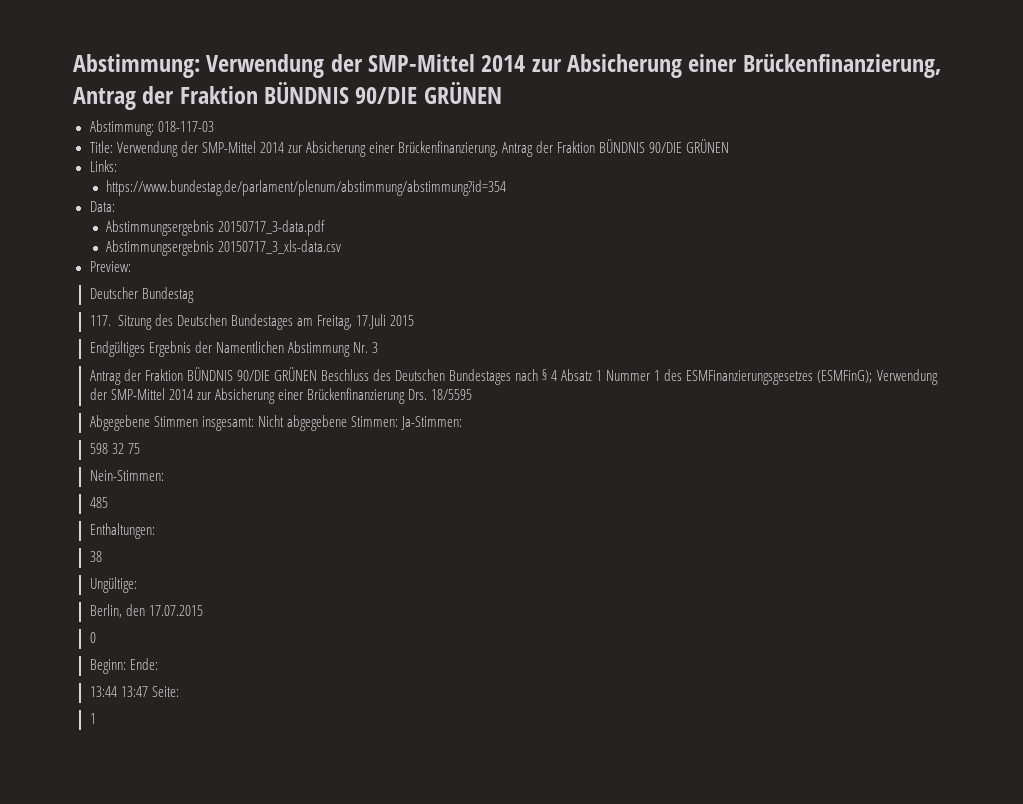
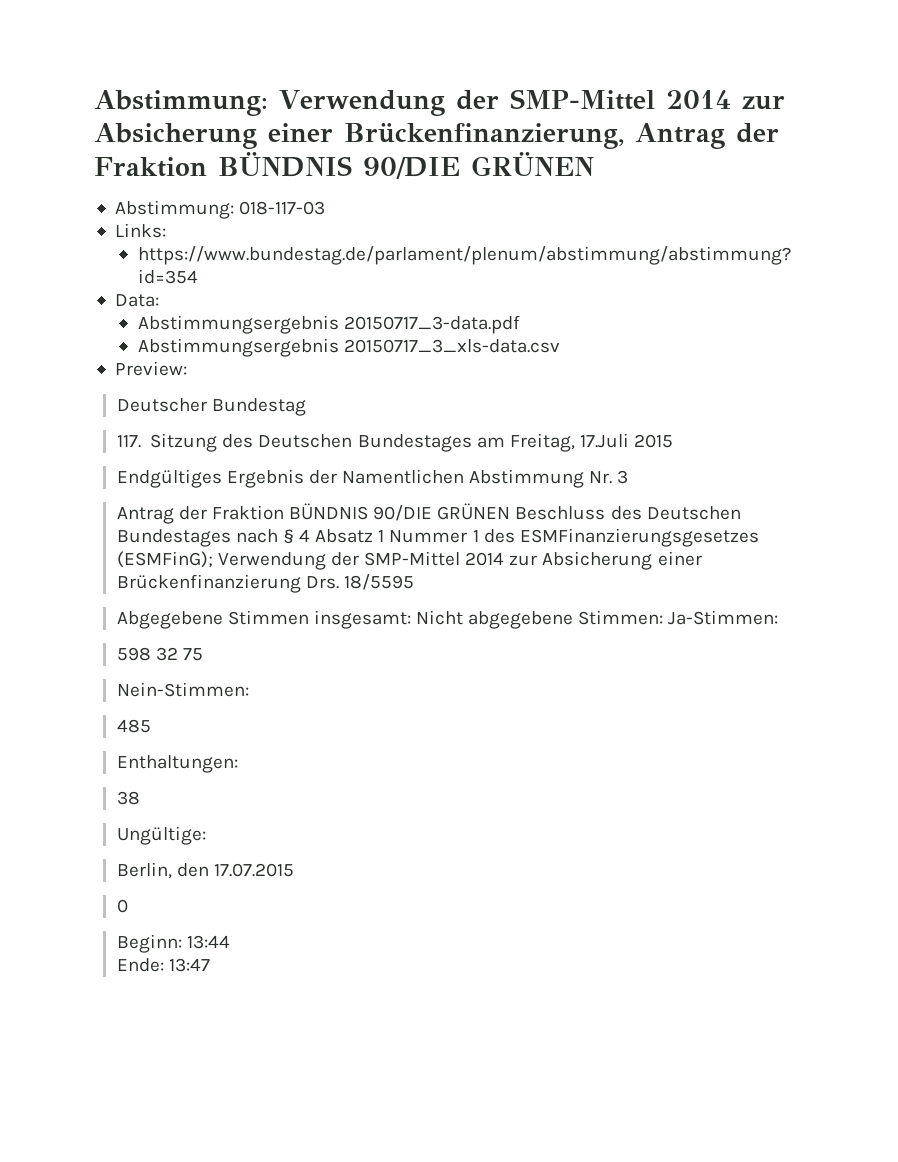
[89,139,730,157] // Title: Verwendung der SMP-Mittel 2014 zur Absicherung einer Brückenfinanzierung, Antrag der Fraktion BÜNDNIS 90/DIE GRÜNEN -> (326, 208) none
(126, 666) none -> [186,935,230,949] 13:44 //
[89,686,179,697] [89,713,96,724] // 13:44 13:47 Seite: // 1 -> [168,958,210,972] 13:47

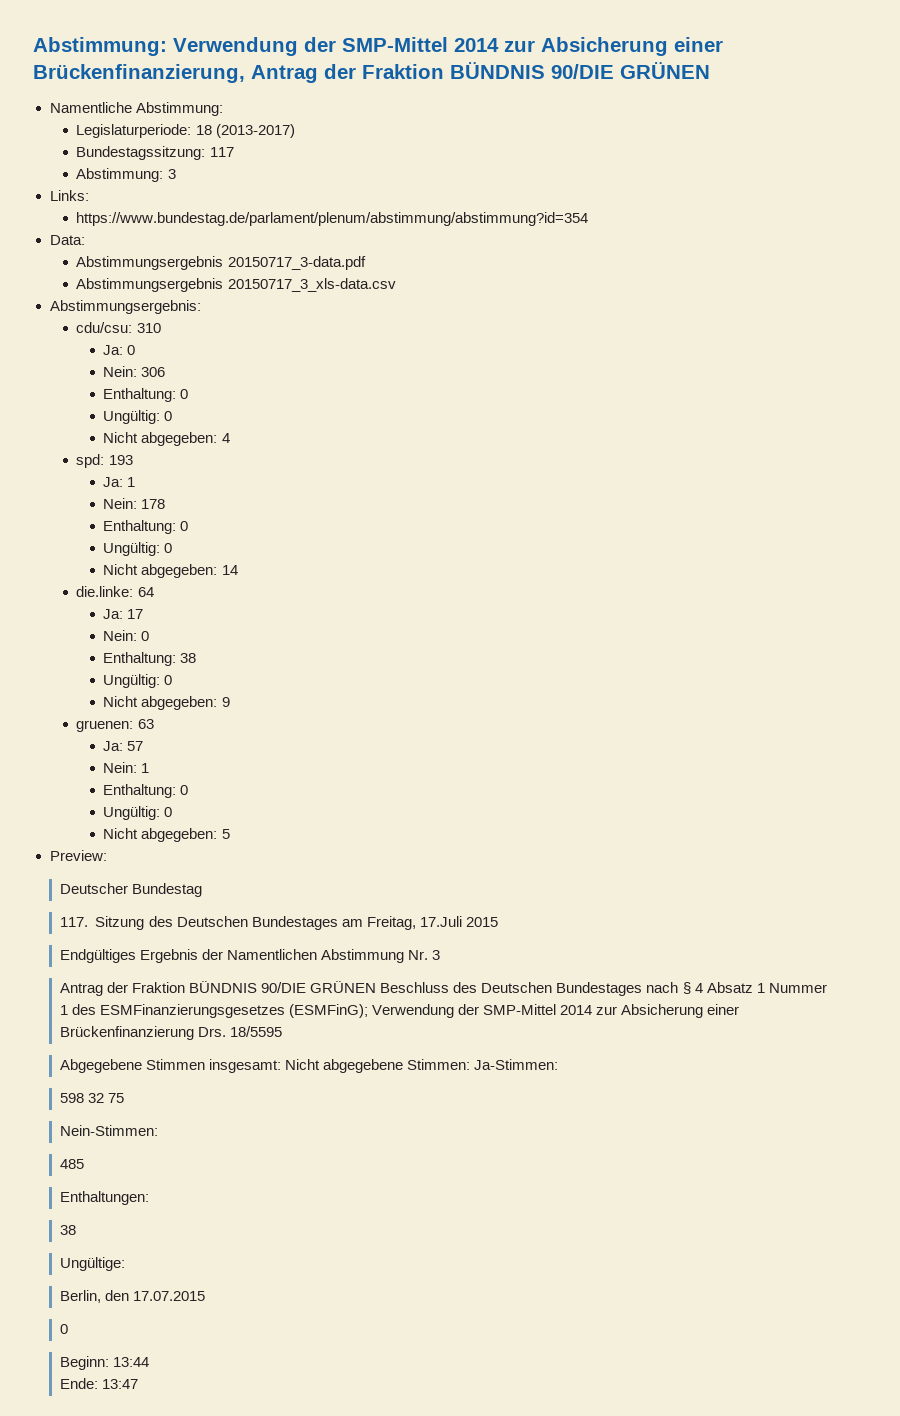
[114,200,326,219] Abstimmung: 018-117-03 -> [49,102,223,116] [76,124,295,138] [76,146,234,160] [76,168,176,182] Namentliche Abstimmung: // Legislaturperiode: 18 (2013-2017) // Bundestagssitzung: 117 // Abstimmung: 3
(560, 346) none -> [49,300,201,314] [76,322,161,333] [103,345,136,355] [103,366,166,377] [103,388,189,402] [103,410,173,424] [103,432,230,446] [76,454,133,468] [103,477,136,487] [103,498,166,509] [103,520,189,534] [103,542,173,556] [103,564,238,578] [76,586,154,597] [103,609,144,619] [103,630,150,641] [103,652,197,666] [103,674,173,688] [103,696,230,710] [76,719,154,732] [103,741,144,751] [103,762,150,773] [103,784,189,798] [103,806,173,820] [103,828,230,842] // Abstimmungsergebnis: // cdu/csu: 310 // Ja: 0 // Nein: 306 // Enthaltung: 0 // Ungültig: 0 // Nicht abgegeben: 4 // spd: 193 // Ja: 1 // Nein: 178 // Enthaltung: 0 // Ungültig: 0 // Nicht abgegeben: 14 // die.linke: 64 // Ja: 17 // Nein: 0 // Enthaltung: 38 // Ungültig: 0 // Nicht abgegeben: 9 // gruenen: 63 // Ja: 57 // Nein: 1 // Enthaltung: 0 // Ungültig: 0 // Nicht abgegeben: 5

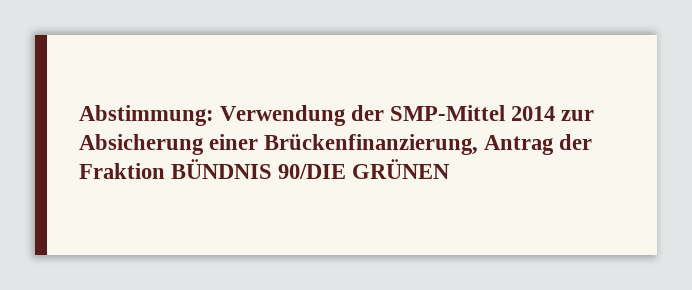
[49,102,223,116] [76,124,295,138] [76,146,234,160] [76,168,176,182] [49,190,89,201] [76,212,589,226] [49,235,85,245] [76,256,366,270] [76,278,396,292] [49,300,201,314] [76,322,161,333] [103,345,136,355] [103,366,166,377] [103,388,189,402] [103,410,173,424] [103,432,230,446] [76,454,133,468] [103,477,136,487] [103,498,166,509] [103,520,189,534] [103,542,173,556] [103,564,238,578] [76,586,154,597] [103,609,144,619] [103,630,150,641] [103,652,197,666] [103,674,173,688] [103,696,230,710] [76,719,154,732] [103,741,144,751] [103,762,150,773] [103,784,189,798] [103,806,173,820] [103,828,230,842] [49,850,107,861] [59,883,202,897] [59,916,498,930] [59,949,441,963] [59,981,827,996] [59,1004,740,1018] [59,1026,283,1040] [59,1059,559,1073] [59,1093,125,1103] [59,1125,158,1136] [59,1159,84,1169] [59,1191,149,1205] [59,1225,76,1235] [59,1257,125,1271] [59,1290,206,1303] [59,1324,68,1334] [59,1356,149,1370] [59,1378,138,1389] // Namentliche Abstimmung: // Legislaturperiode: 18 (2013-2017) // Bundestagssitzung: 117 // Abstimmung: 3 // Links: // https://www.bundestag.de/parlament/plenum/abstimmung/abstimmung?id=354 // Data: // Abstimmungsergebnis 20150717_3-data.pdf // Abstimmungsergebnis 20150717_3_xls-data.csv // Abstimmungsergebnis: // cdu/csu: 310 // Ja: 0 // Nein: 306 // Enthaltung: 0 // Ungültig: 0 // Nicht abgegeben: 4 // spd: 193 // Ja: 1 // Nein: 178 // Enthaltung: 0 // Ungültig: 0 // Nicht abgegeben: 14 // die.linke: 64 // Ja: 17 // Nein: 0 // Enthaltung: 38 // Ungültig: 0 // Nicht abgegeben: 9 // gruenen: 63 // Ja: 57 // Nein: 1 // Enthaltung: 0 // Ungültig: 0 // Nicht abgegeben: 5 // Preview: // Deutscher Bundestag // 117. Sitzung des Deutschen Bundestages am Freitag, 17.Juli 2015 // Endgültiges Ergebnis der Namentlichen Abstimmung Nr. 3 // Antrag der Fraktion BÜNDNIS 90/DIE GRÜNEN Beschluss des Deutschen Bundestages nach § 4 Absatz 1 Nummer 1 des ESMFinanzierungsgesetzes (ESMFinG); Verwendung der SMP-Mittel 2014 zur Absicherung einer Brückenfinanzierung Drs. 18/5595 // Abgegebene Stimmen insgesamt: Nicht abgegebene Stimmen: Ja-Stimmen: // 598 32 75 // Nein-Stimmen: // 485 // Enthaltungen: // 38 // Ungültige: // Berlin, den 17.07.2015 // 0 // Beginn: 13:44 // Ende: 13:47 -> (450, 169) none

